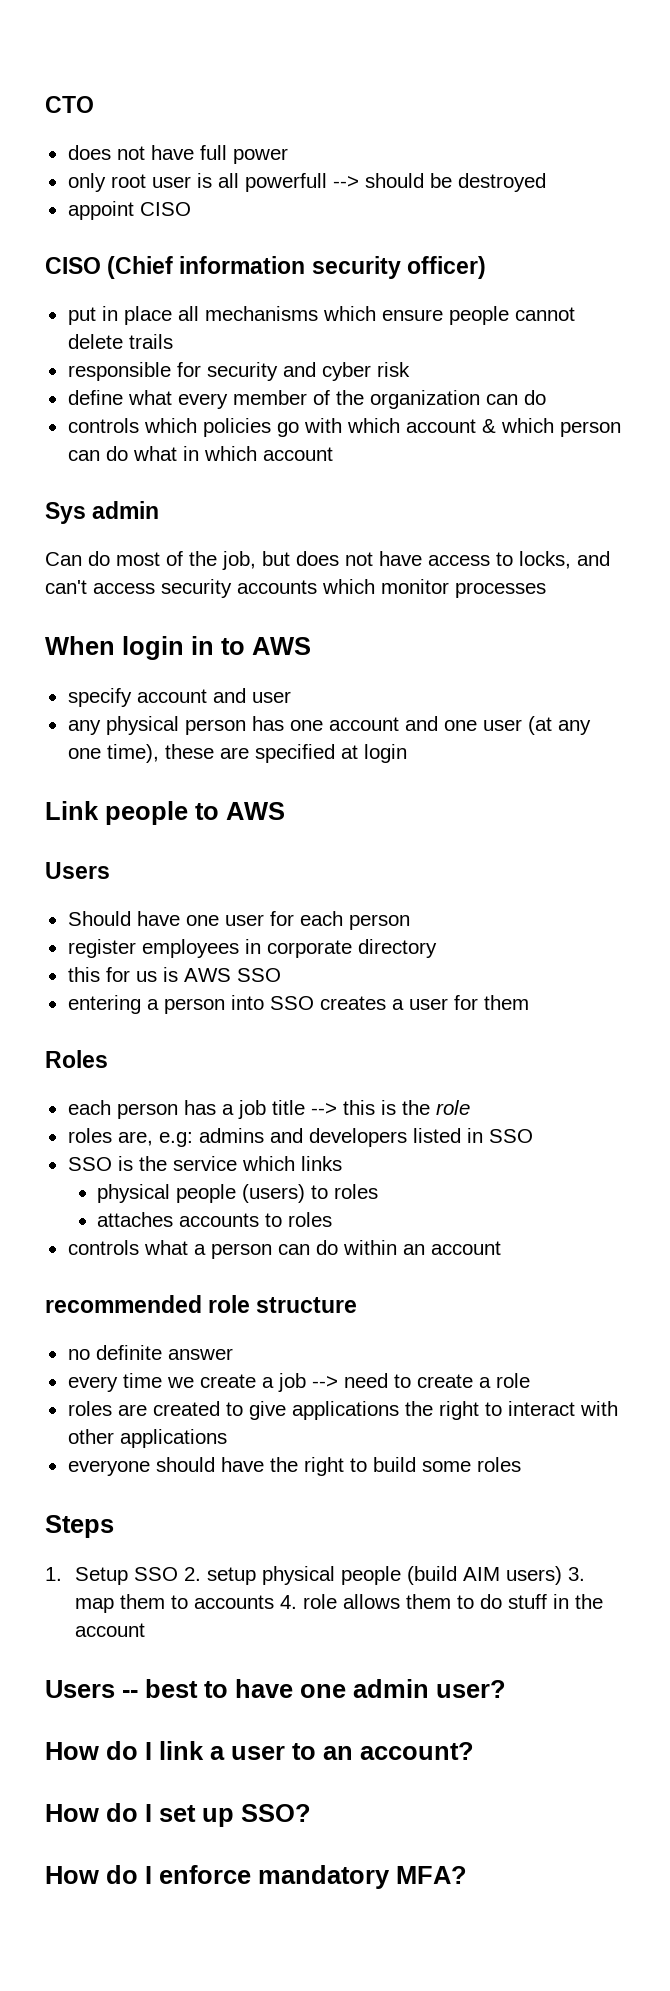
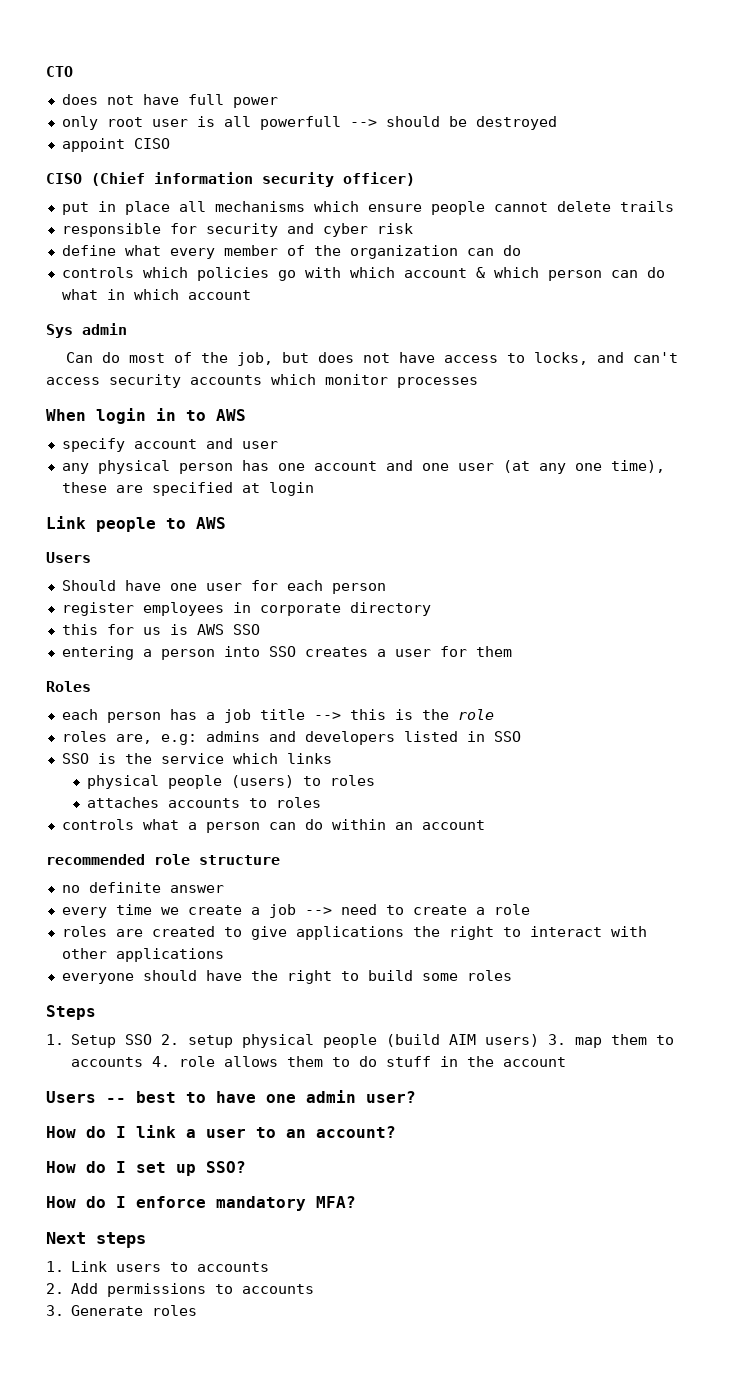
(467, 1875) none -> [46,1232,146,1248] [46,1261,270,1272] [46,1283,315,1297] [46,1305,198,1316] // Next steps // 1. Link users to accounts // 2. Add permissions to accounts // 3. Generate roles

